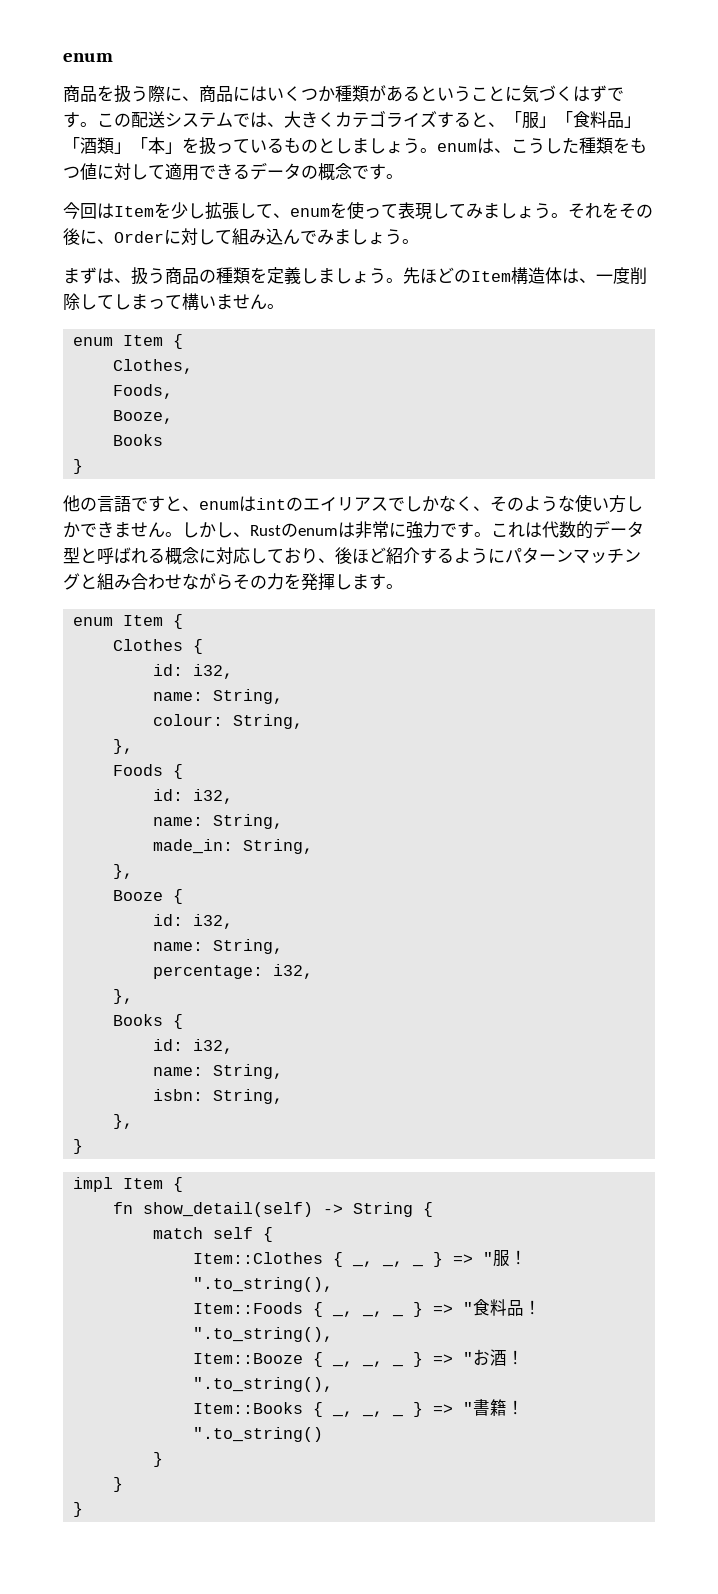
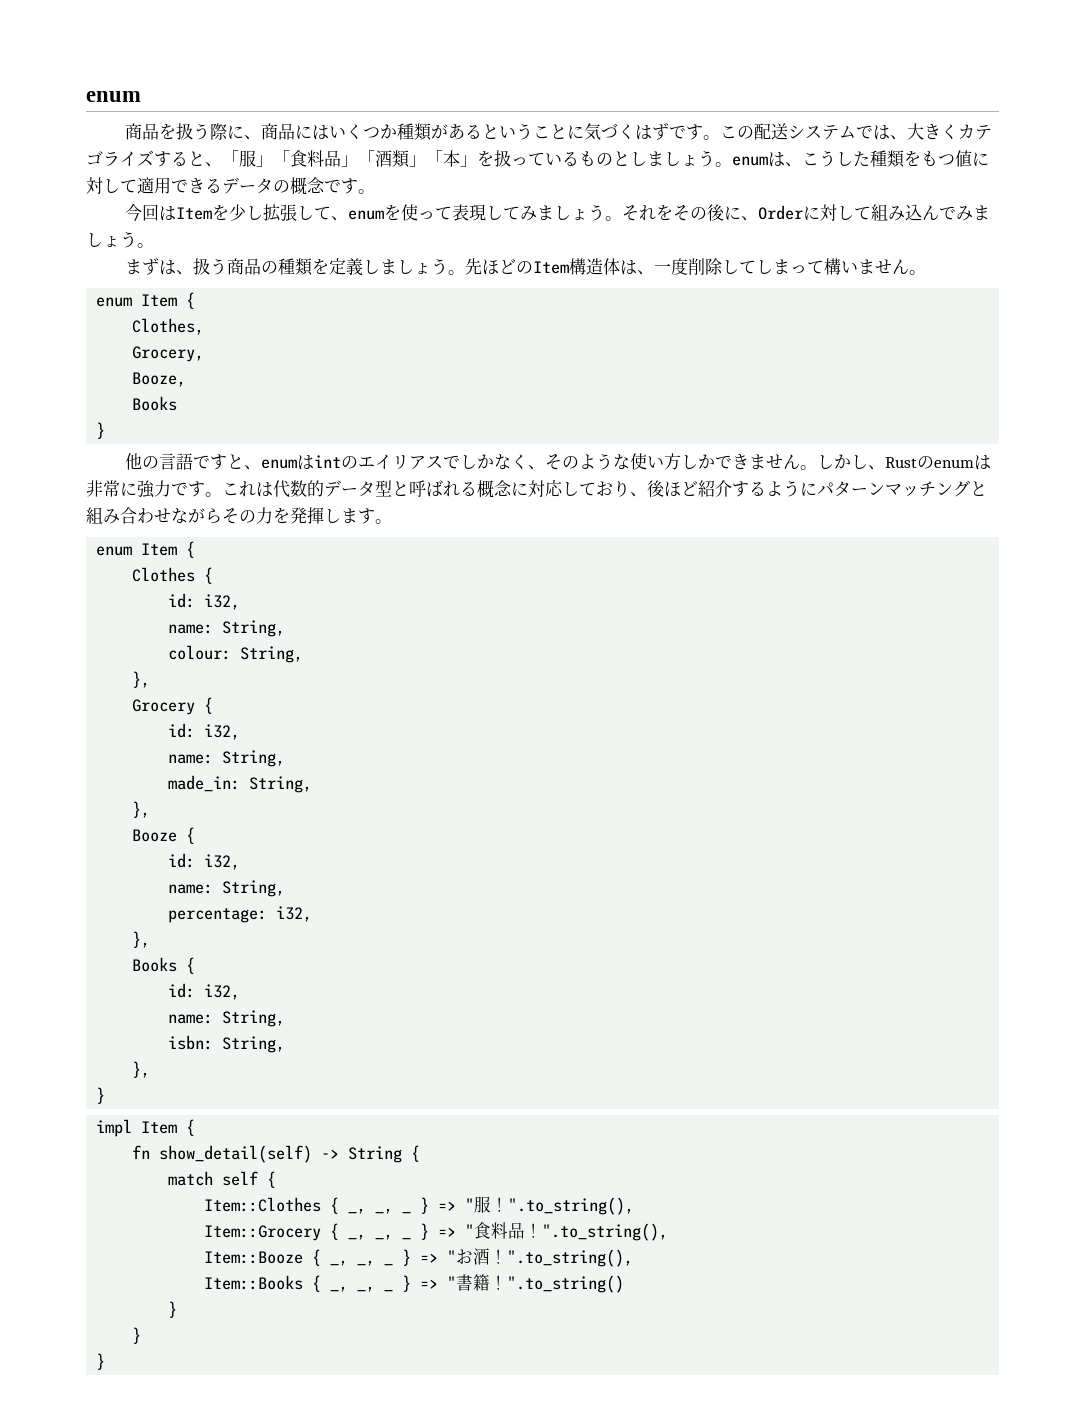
[113,384,174,399] Foods, -> [132,346,205,362] Grocery,
[113,764,164,776] Foods -> [132,699,196,715] Grocery
[193,1302,304,1314] Item::Foods -> [204,1225,322,1241] Item::Grocery

